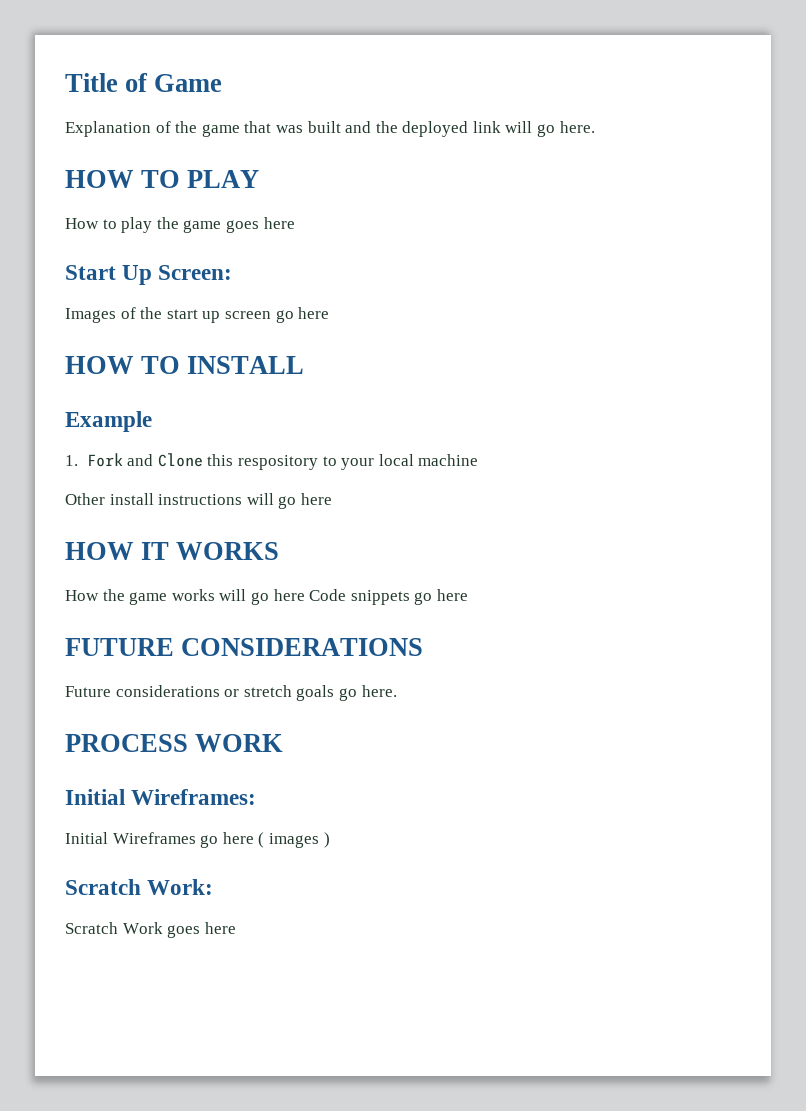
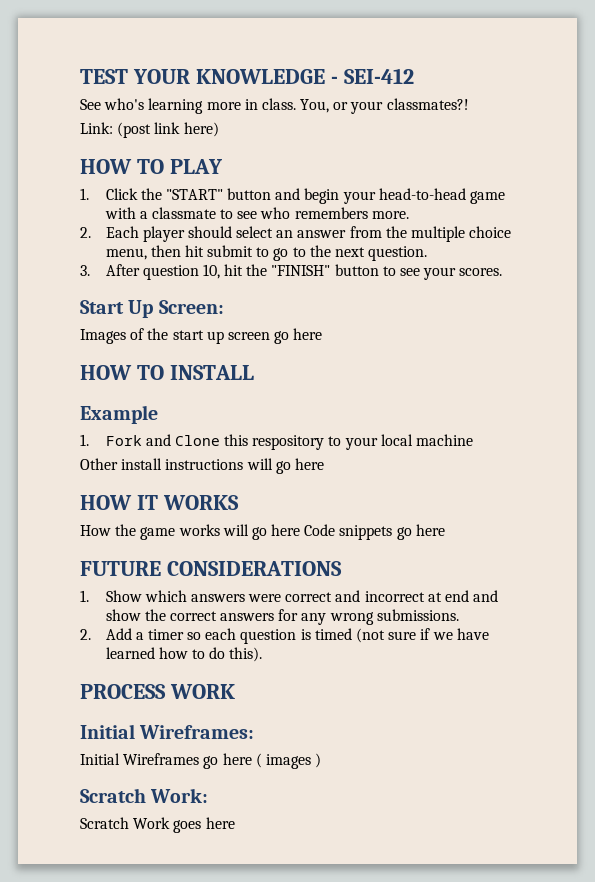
[65,73,223,92] [65,121,595,137] [65,170,260,188] [65,217,295,233] Title of Game // Explanation of the game that was built and the deployed link will go here. // HOW TO PLAY // How to play the game goes here -> [80,68,414,84] [80,98,469,114] [80,122,219,138] [80,159,223,174] [80,188,506,204] [104,207,409,219] [80,226,512,242] [105,245,428,261] [80,264,503,280] TEST YOUR KNOWLEDGE - SEI-412 // See who's learning more in class. You, or your classmates?! // Link: (post link here) // HOW TO PLAY // 1. Click the "START" button and begin your head-to-head game with a classmate to see who remembers more. // 2. Each player should select an answer from the multiple choice menu, then hit submit to go to the next question. // 3. After question 10, hit the "FINISH" button to see your scores.
[65,685,397,701] Future considerations or stretch goals go here. -> [80,590,499,602] [105,609,459,625] [80,628,489,644] [105,647,263,662] 1. Show which answers were correct and incorrect at end and show the correct answers for any wrong submissions. // 2. Add a timer so each question is timed (not sure if we have learned how to do this).

